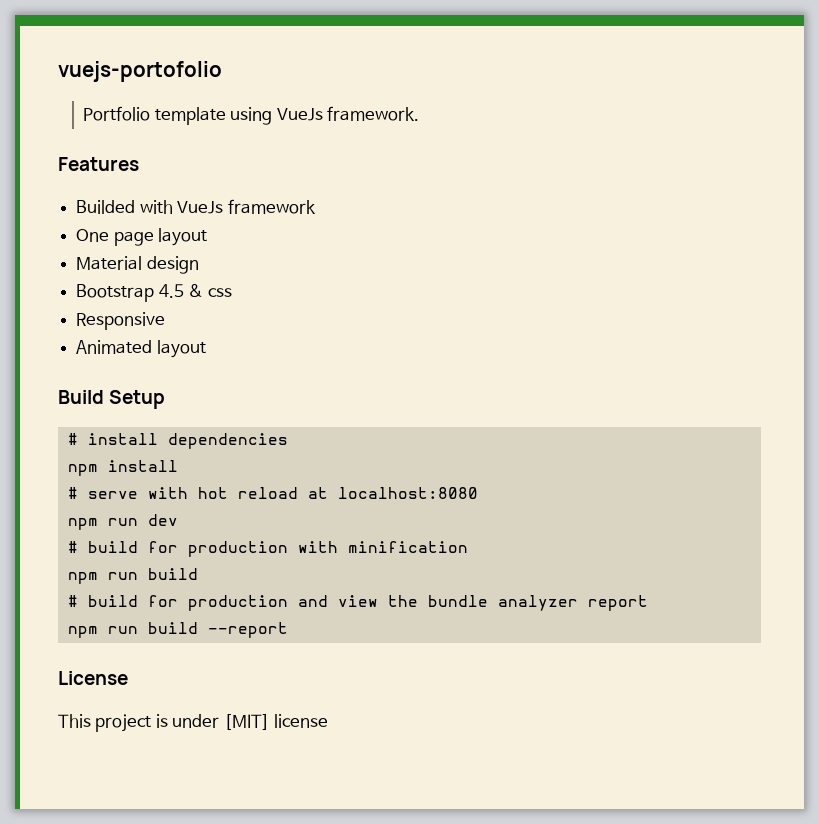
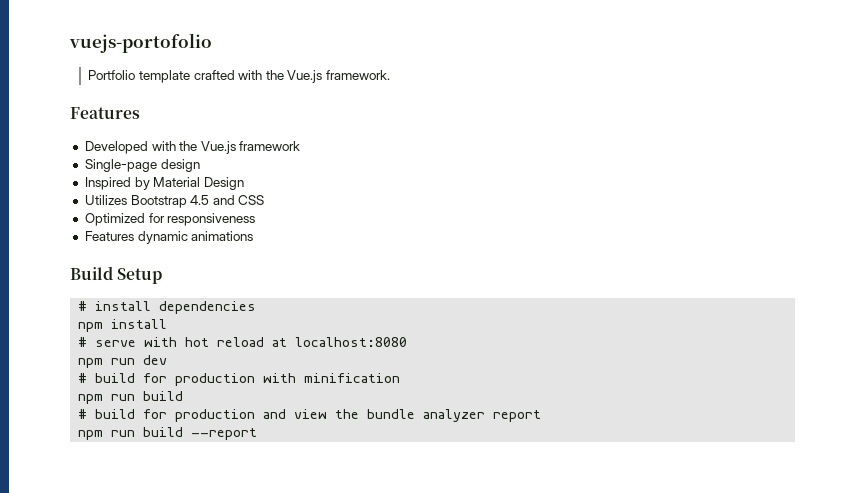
[230,106,420,125] [58,157,139,171] [76,199,316,214] [76,228,208,246] [76,256,199,274] [76,284,232,302] [76,312,166,330] [76,340,206,358] using VueJs framework. // Features // Builded with VueJs framework // One page layout // Material design // Bootstrap 4.5 & css // Responsive // Animated layout -> [193,70,391,83] [70,107,140,119] [84,141,301,154] [84,159,200,172] [84,177,244,190] [84,195,265,208] [84,213,256,226] [84,231,254,244] crafted with the Vue.js framework. // Features // Developed with the Vue.js framework // Single-page design // Inspired by Material Design // Utilizes Bootstrap 4.5 and CSS // Optimized for responsiveness // Features dynamic animations
[58,671,128,685] [58,714,329,732] // License // This project is under [MIT] license -> (258, 434) none

